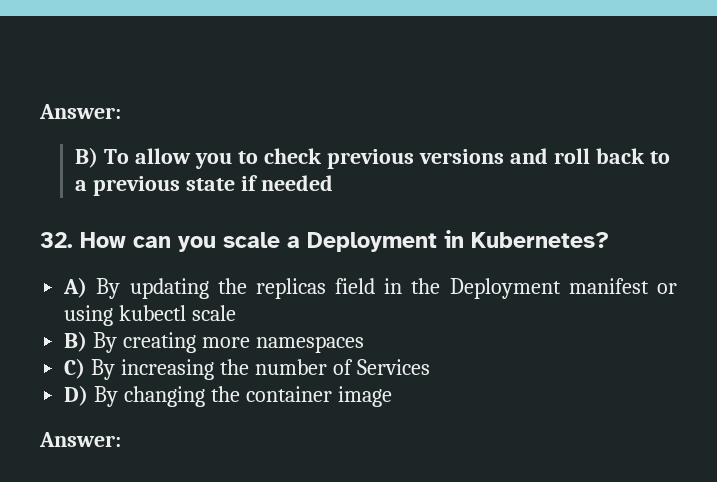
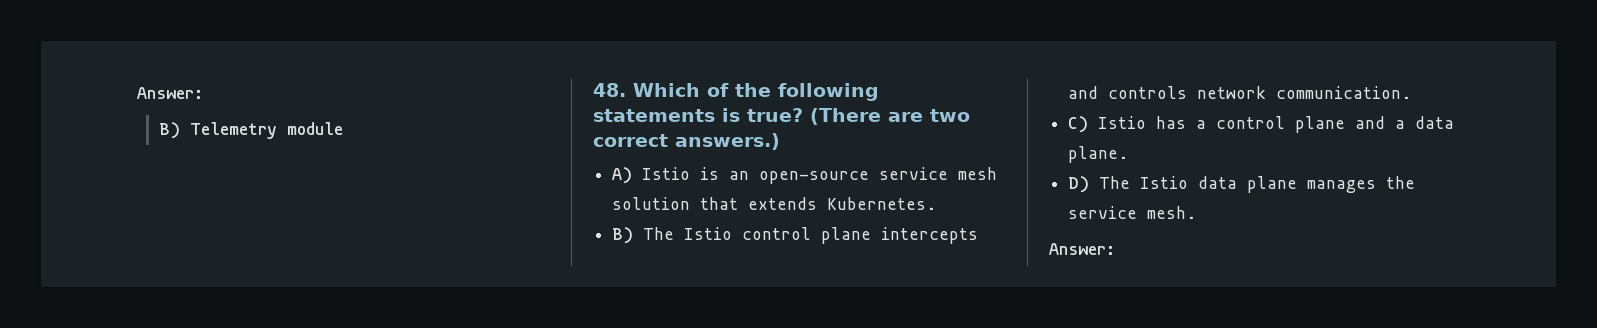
[104,148,670,169] [75,175,334,196] [40,230,609,252] [63,277,677,299] [64,305,237,326] [64,331,364,353] [64,358,430,380] [64,385,392,407] To allow you to check previous versions and roll back to a previous state if needed // 32. How can you scale a Deployment in Kubernetes? // A) By updating the replicas field in the Deployment manifest or using kubectl scale // B) By creating more namespaces // C) By increasing the number of Services // D) By changing the container image -> [189,122,343,139] [593,83,879,101] [593,108,970,125] [593,133,780,150] [612,167,998,184] [612,197,937,210] [612,227,979,244] [1068,86,1412,99] [1068,116,1455,133] [1068,146,1129,163] [1068,176,1416,193] [1068,206,1197,219] Telemetry module // 48. Which of the following statements is true? (There are two correct answers.) // A) Istio is an open-source service mesh solution that extends Kubernetes. // B) The Istio control plane intercepts and controls network communication. // C) Istio has a control plane and a data plane. // D) The Istio data plane manages the service mesh.

